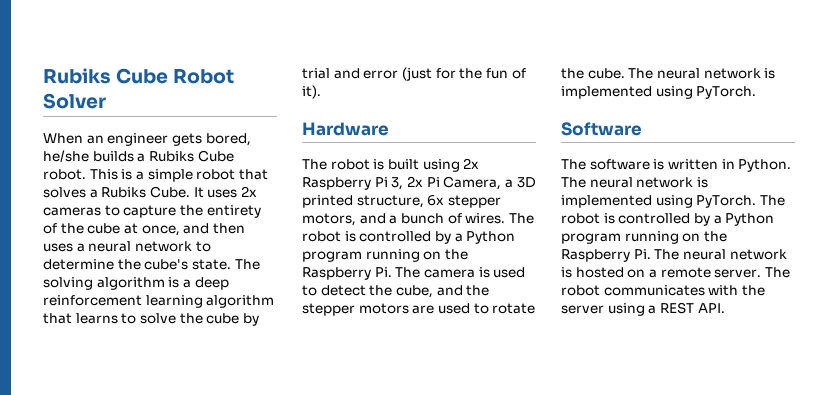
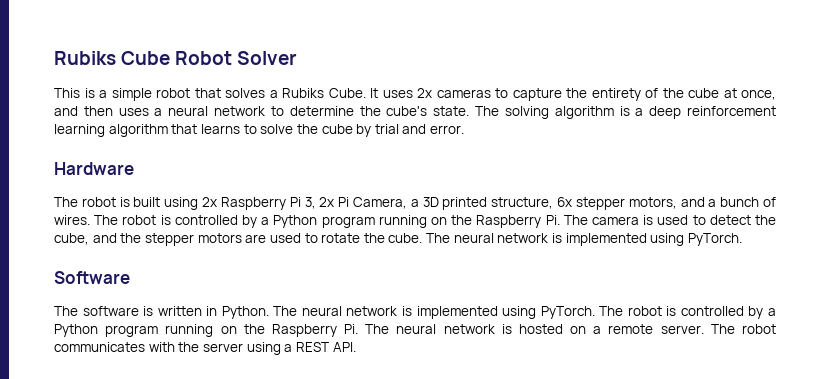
[43,133,251,146] [43,150,234,162] [43,169,86,180] When an engineer gets bored, he/she builds a Rubiks Cube robot. -> (298, 58) none
[363,67,526,81] [302,85,321,99] error (just for the fun of it). -> [430,125,465,134] error.

